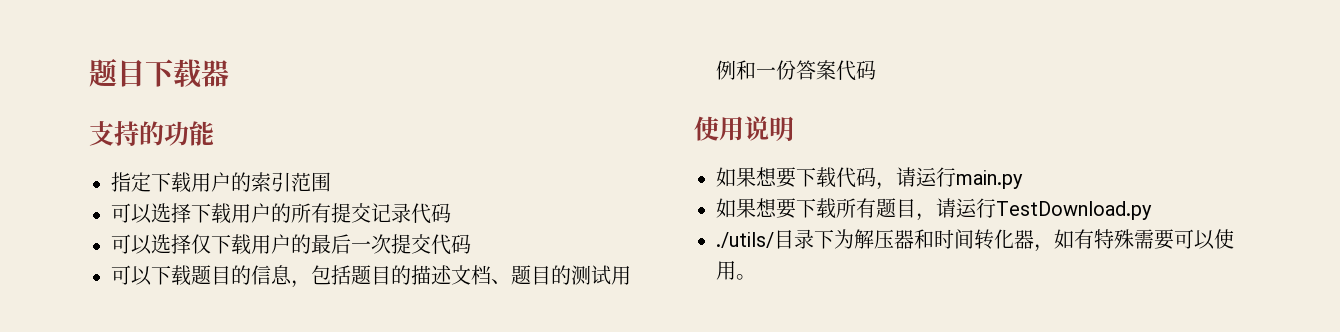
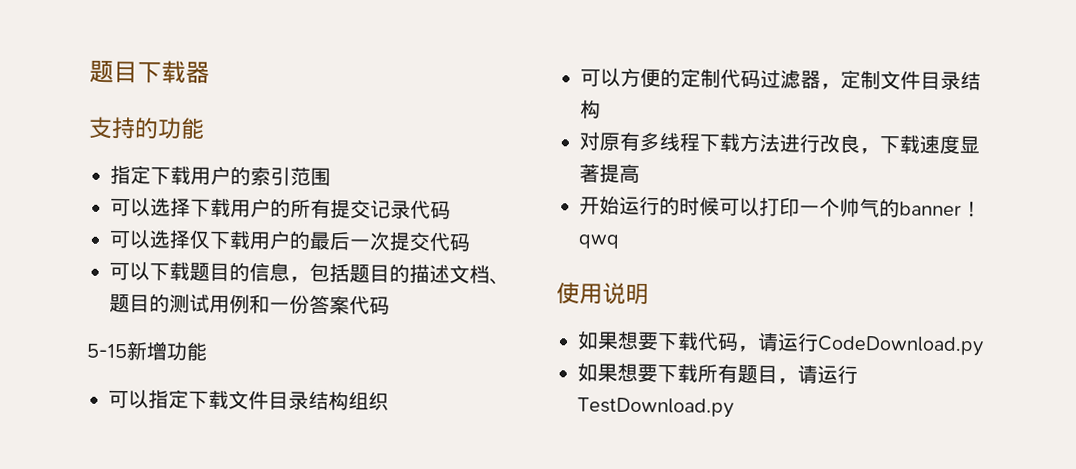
(876, 70) none -> [86,341,207,361] [108,389,389,411] [580,67,981,91] [580,99,601,119] [579,131,980,155] [579,163,640,183] [579,195,982,218] [578,234,620,249] // 5-15新增功能 // 可以指定下载文件目录结构组织 // 可以方便的定制代码过滤器，定制文件目录结构 // 对原有多线程下载方法进行改良，下载速度显著提高 // 开始运行的时候可以打印一个帅气的banner！qwq
[956,170,1023,189] main.py -> [817,335,984,357] CodeDownload.py
[716,229,1234,252] [716,261,756,280] // ./utils/目录下为解压器和时间转化器，如有特殊需要可以使用。 -> (734, 407) none

